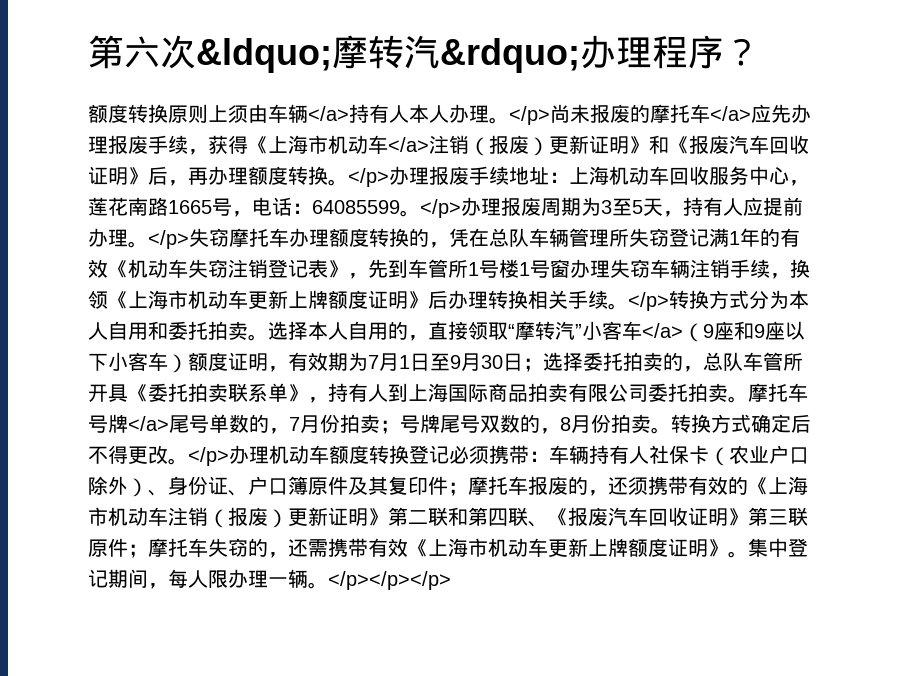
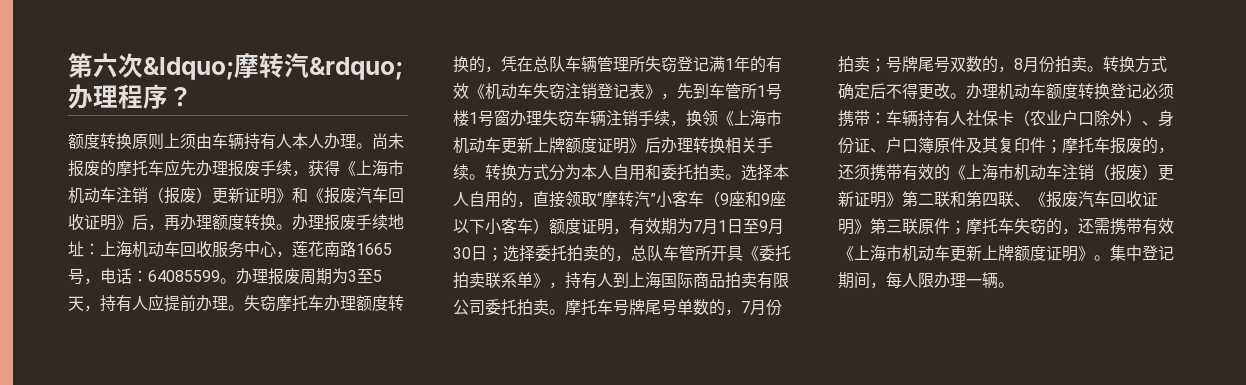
[308,106,349,121] </a> -> (244, 141) none
[509,106,550,125] </p> -> (372, 146) none
[710,106,751,121] </a> -> (164, 168) none
[388,137,429,152] </a> -> (116, 195) none
[348,168,389,187] </p> -> (292, 227) none
[420,199,461,218] </p> -> (236, 281) none
[148,230,189,249] </p> -> (244, 308) none
[628,292,669,311] </p> -> (485, 177) none
[642,323,683,338] </a> -> (704, 199) none
[128,416,169,431] </a> -> (645, 307) none
[188,447,229,466] </p> -> (966, 96) none
[328,571,451,590] </p></p></p> -> (1014, 285) none

